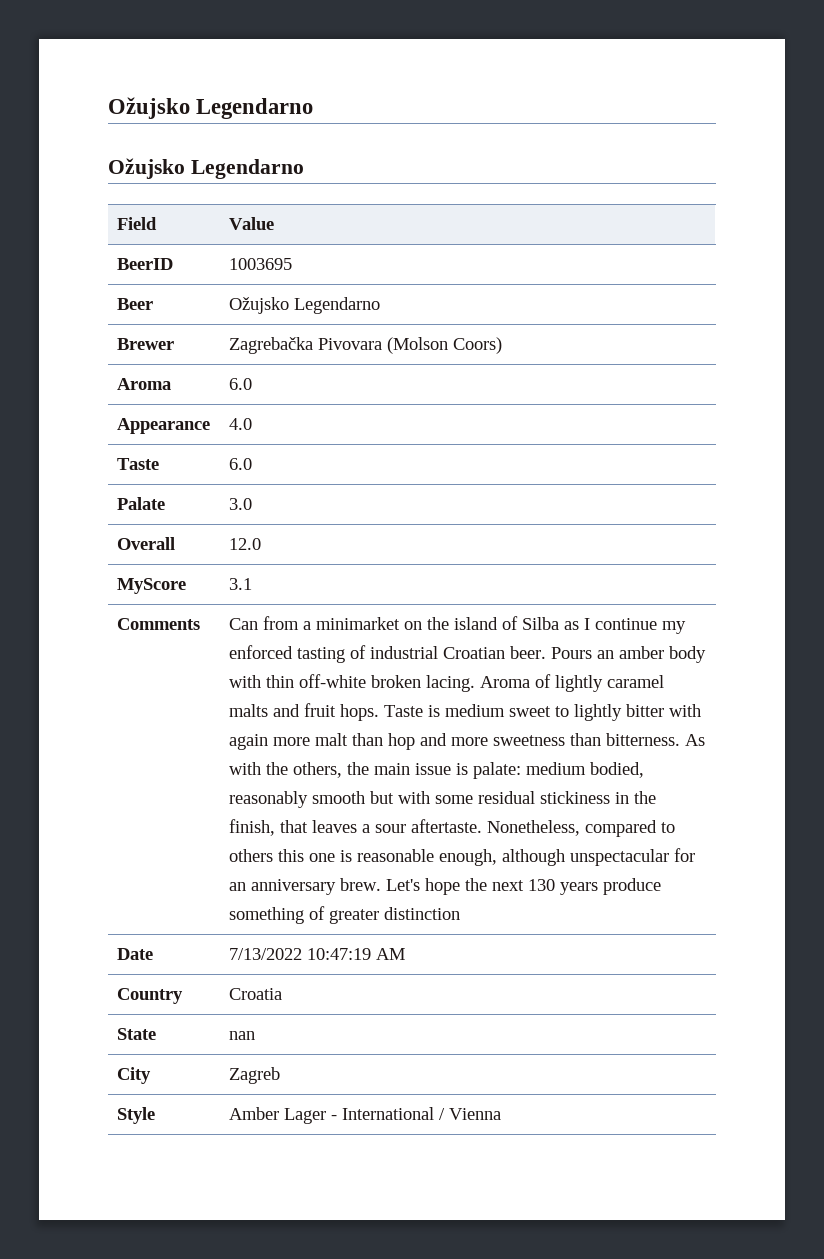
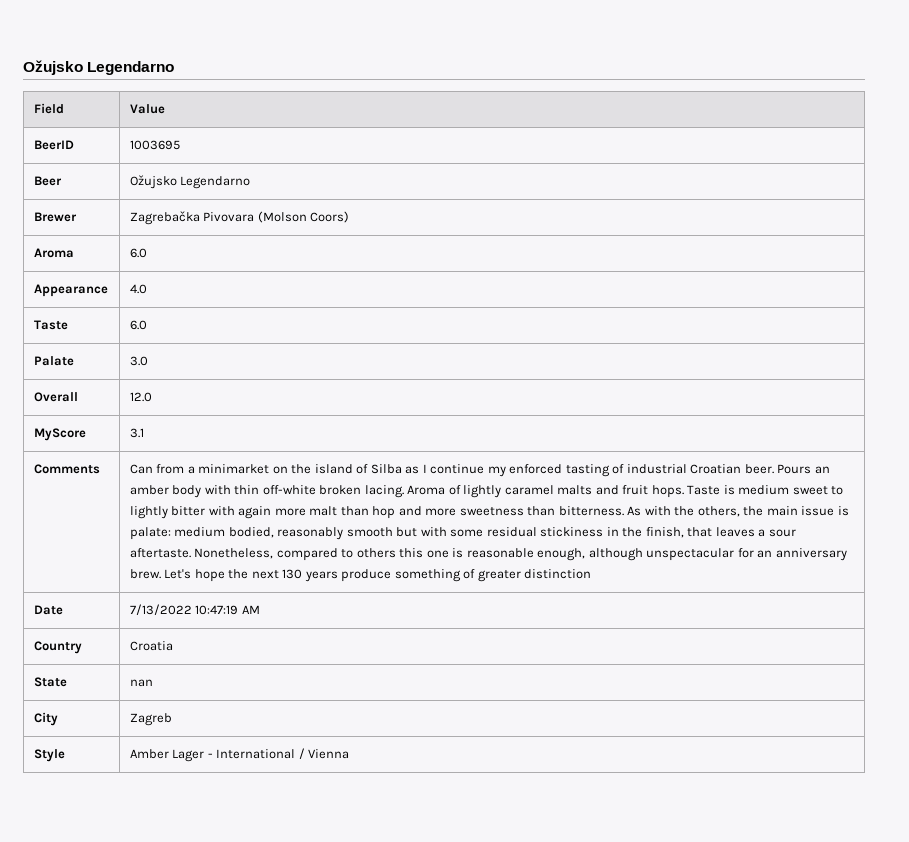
[108,97,314,119] [108,158,304,179] Ožujsko Legendarno // Ožujsko Legendarno -> [23,60,175,75] Ožujsko Legendarno

